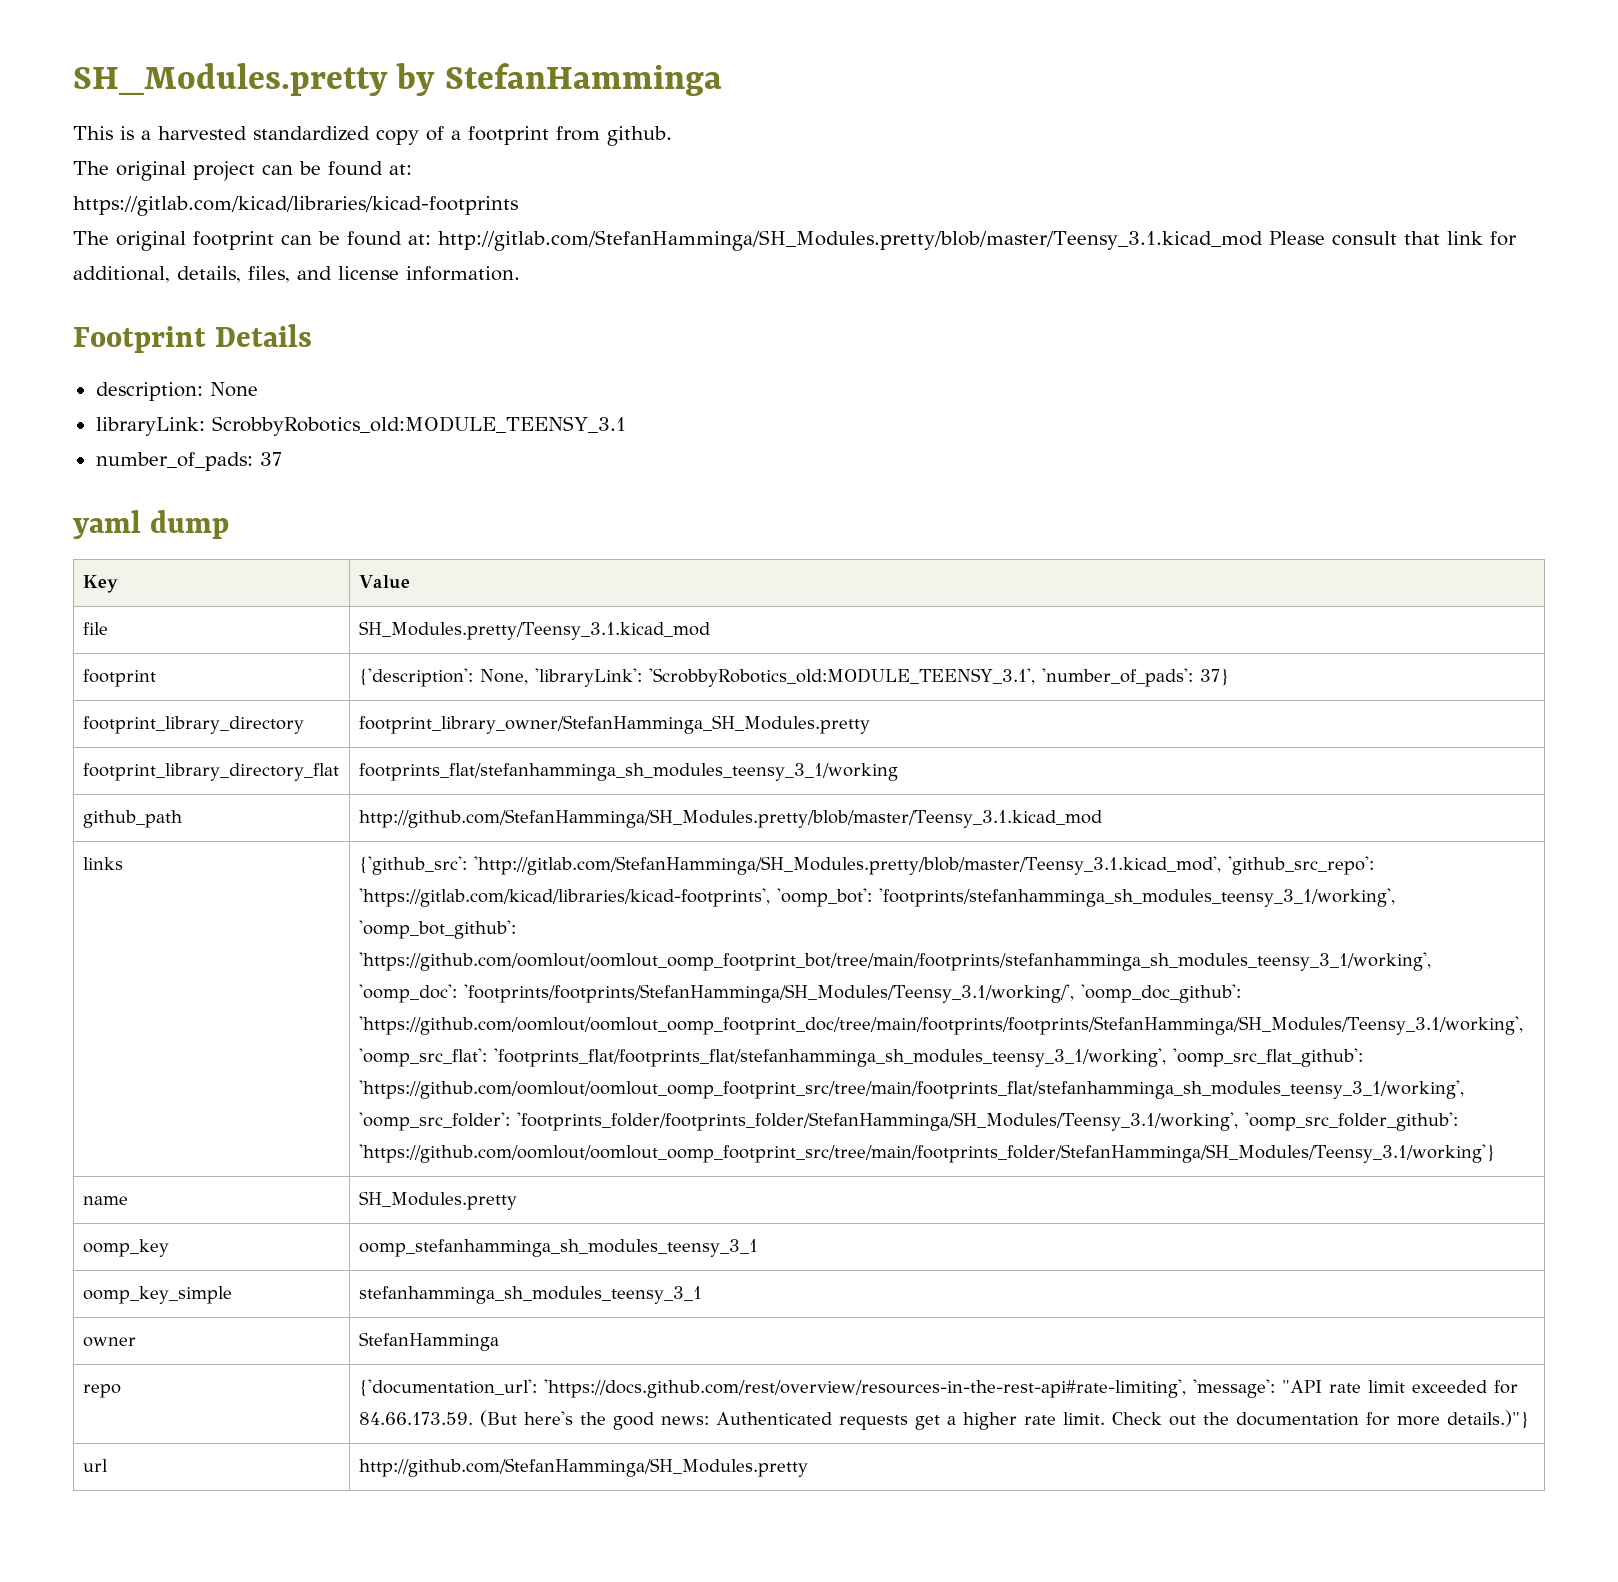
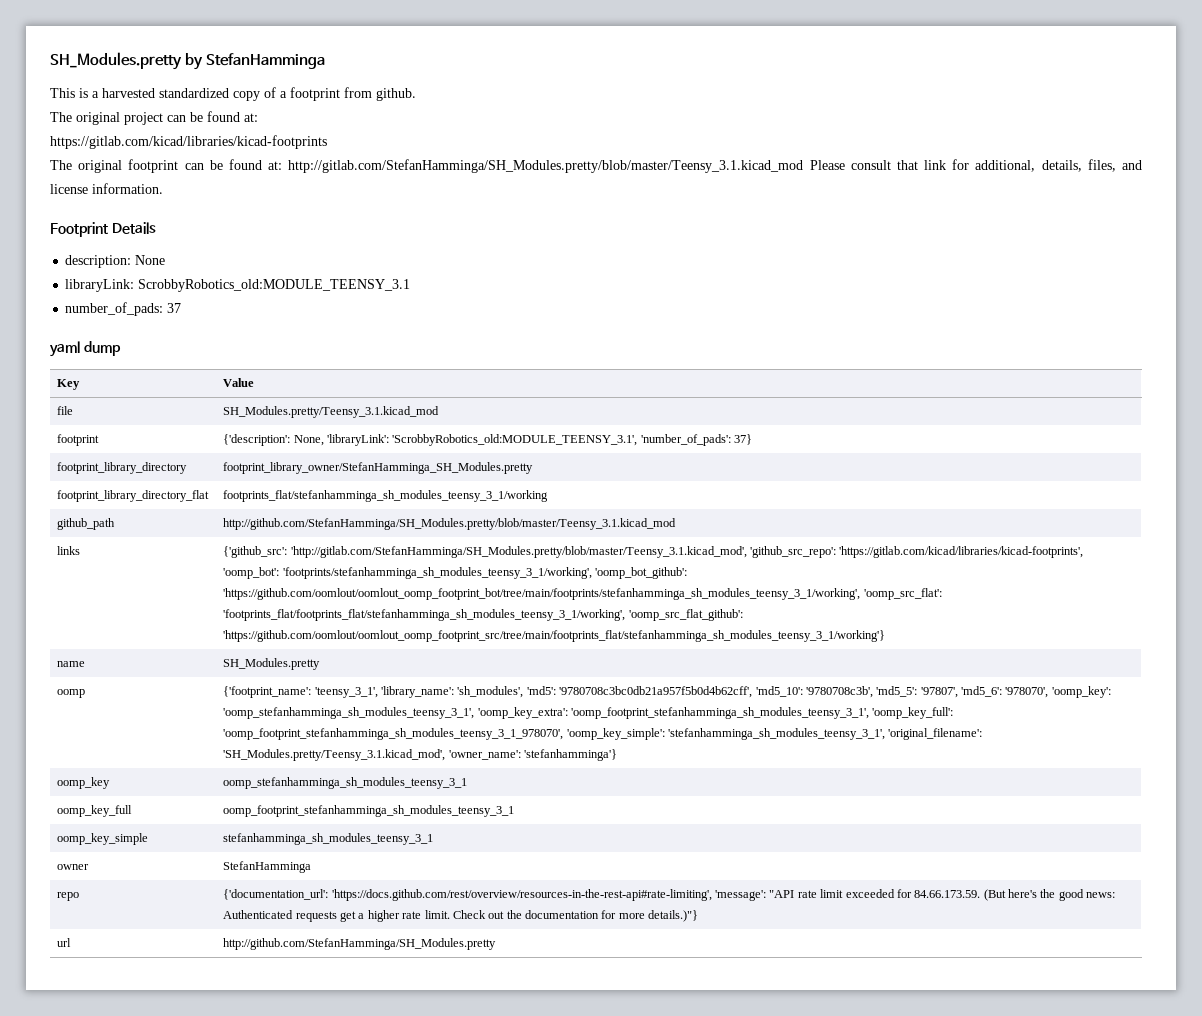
[358,984,1241,1003] [358,1016,1523,1035] [358,1048,1363,1067] [358,1080,1464,1099] [358,1112,1458,1131] [358,1144,1495,1163] [82,1196,128,1205] [358,1191,517,1210] 'oomp_doc': 'footprints/footprints/StefanHamminga/SH_Modules/Teensy_3.1/working/', 'oomp_doc_github': 'https://github.com/oomlout/oomlout_oomp_footprint_doc/tree/main/footprints/footprints/StefanHamminga/SH_Modules/Teensy_3.1/working', 'oomp_src_flat': 'footprints_flat/footprints_flat/stefanhamminga_sh_modules_teensy_3_1/working', 'oomp_src_flat_github': 'https://github.com/oomlout/oomlout_oomp_footprint_src/tree/main/footprints_flat/stefanhamminga_sh_modules_teensy_3_1/working', 'oomp_src_folder': 'footprints_folder/footprints_folder/StefanHamminga/SH_Modules/Teensy_3.1/working', 'oomp_src_folder_github': 'https://github.com/oomlout/oomlout_oomp_footprint_src/tree/main/footprints_folder/StefanHamminga/SH_Modules/Teensy_3.1/working'} // name | SH_Modules.pretty -> [863,588,942,600] [223,609,743,621] [223,630,886,642] [57,661,86,667] [223,658,321,670] [57,689,86,698] [223,686,1111,698] [223,707,954,719] [223,728,983,740] [223,749,618,761] 'oomp_src_flat': 'footprints_flat/footprints_flat/stefanhamminga_sh_modules_teensy_3_1/working', 'oomp_src_flat_github': 'https://github.com/oomlout/oomlout_oomp_footprint_src/tree/main/footprints_flat/stefanhamminga_sh_modules_teensy_3_1/working'} // name | SH_Modules.pretty // oomp | {'footprint_name': 'teensy_3_1', 'library_name': 'sh_modules', 'md5': '9780708c3bc0db21a957f5b0d4b62cff', 'md5_10': '9780708c3b', 'md5_5': '97807', 'md5_6': '978070', 'oomp_key': 'oomp_stefanhamminga_sh_modules_teensy_3_1', 'oomp_key_extra': 'oomp_footprint_stefanhamminga_sh_modules_teensy_3_1', 'oomp_key_full': 'oomp_footprint_stefanhamminga_sh_modules_teensy_3_1_978070', 'oomp_key_simple': 'stefanhamminga_sh_modules_teensy_3_1', 'original_filename': 'SH_Modules.pretty/Teensy_3.1.kicad_mod', 'owner_name': 'stefanhamminga'}
(758, 1248) none -> [57,805,133,817] [223,805,515,817] // oomp_key_full | oomp_footprint_stefanhamminga_sh_modules_teensy_3_1

